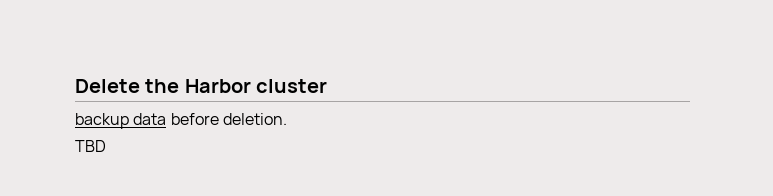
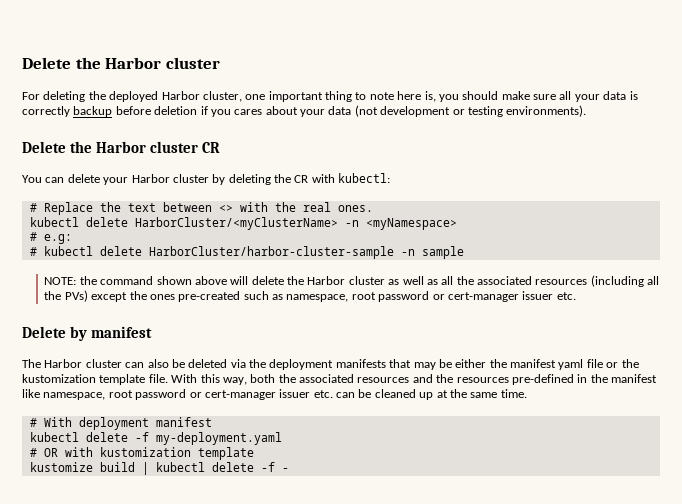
[75,113,287,129] [75,140,106,152] backup data before deletion. // TBD -> [22,91,638,102] [22,105,587,117] [22,141,221,153] [22,173,391,185] [29,202,373,215] [29,217,457,230] [29,232,72,244] [29,246,464,259] [44,275,660,287] [44,290,576,302] [22,326,153,341] [22,359,639,370] [22,374,657,385] [22,389,527,400] [29,417,212,430] [29,432,282,445] [29,447,254,460] [29,462,289,475] For deleting the deployed Harbor cluster, one important thing to note here is, you should make sure all your data is correctly backup before deletion if you cares about your data (not development or testing environments). // Delete the Harbor cluster CR // You can delete your Harbor cluster by deleting the CR with kubectl: // # Replace the text between <> with the real ones. // kubectl delete HarborCluster/<myClusterName> -n <myNamespace> // # e.g: // # kubectl delete HarborCluster/harbor-cluster-sample -n sample // NOTE: the command shown above will delete the Harbor cluster as well as all the associated resources (including all the PVs) except the ones pre-created such as namespace, root password or cert-manager issuer etc. // Delete by manifest // The Harbor cluster can also be deleted via the deployment manifests that may be either the manifest yaml file or the kustomization template file. With this way, both the associated resources and the resources pre-defined in the manifest like namespace, root password or cert-manager issuer etc. can be cleaned up at the same time. // # With deployment manifest // kubectl delete -f my-deployment.yaml // # OR with kustomization template // kustomize build | kubectl delete -f -

